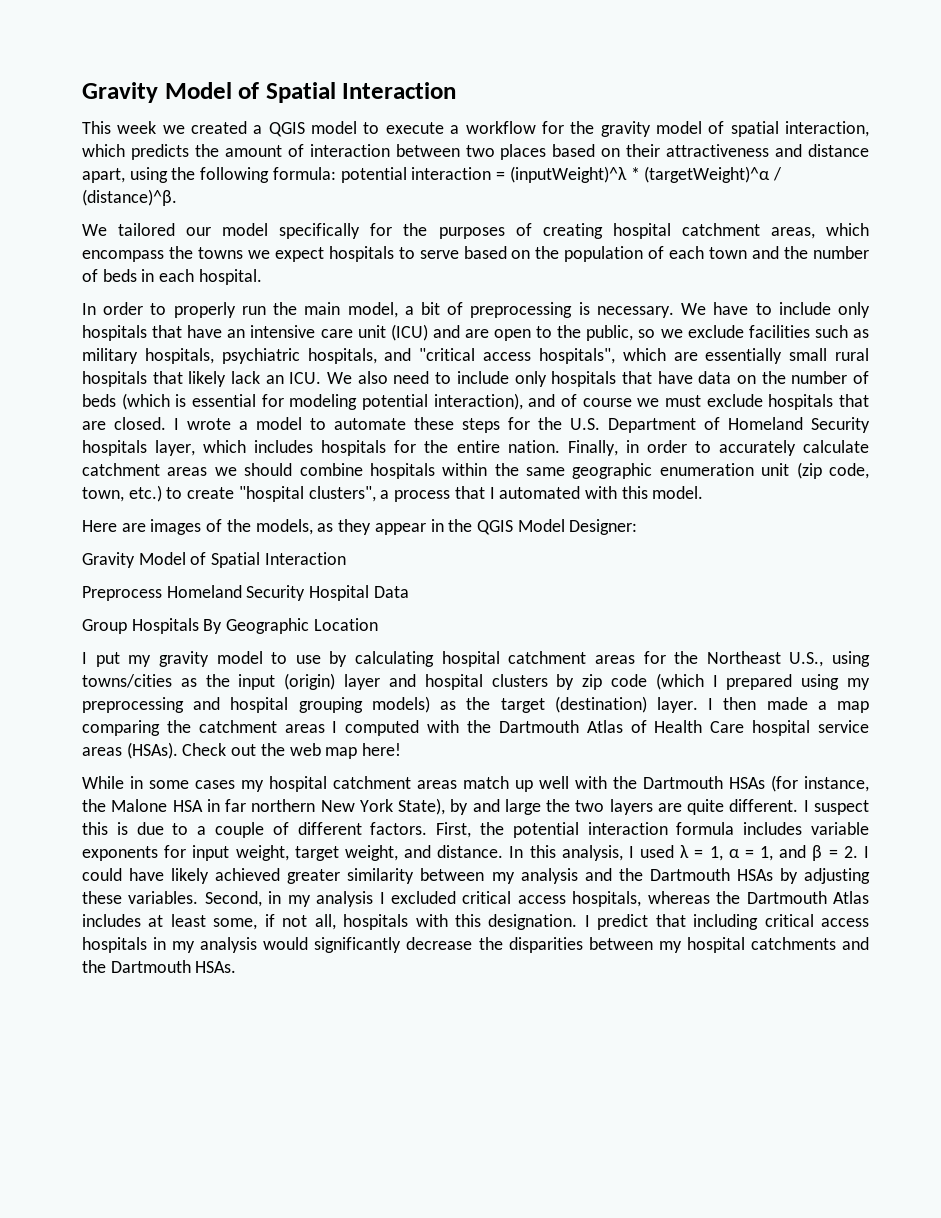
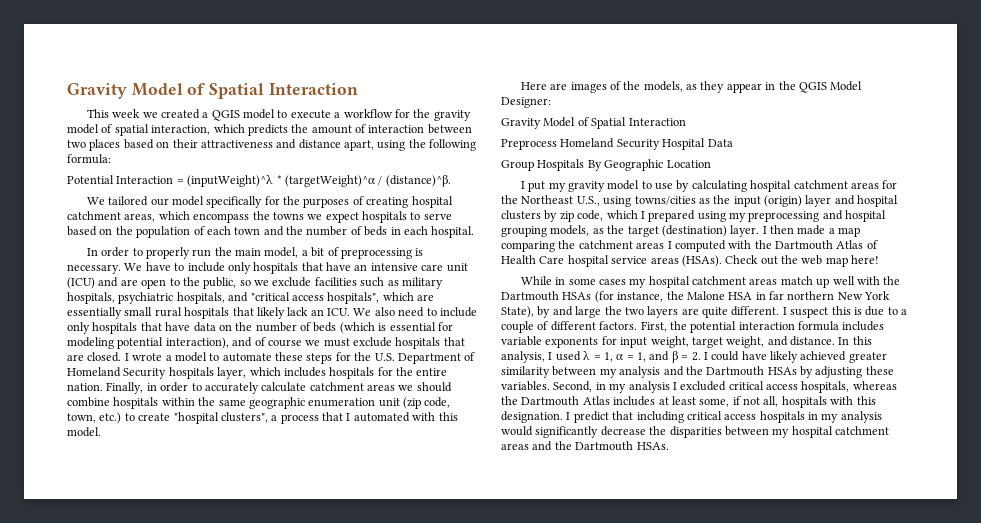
[340,167,492,183] potential interaction -> [67,175,174,184] // Potential Interaction
[610,673,704,690] code (which -> [577,210,638,221] code, which
[371,696,430,713] models) -> [550,225,590,236] models,
[750,937,836,950] catchments -> [835,426,889,435] [501,443,529,450] catchment areas

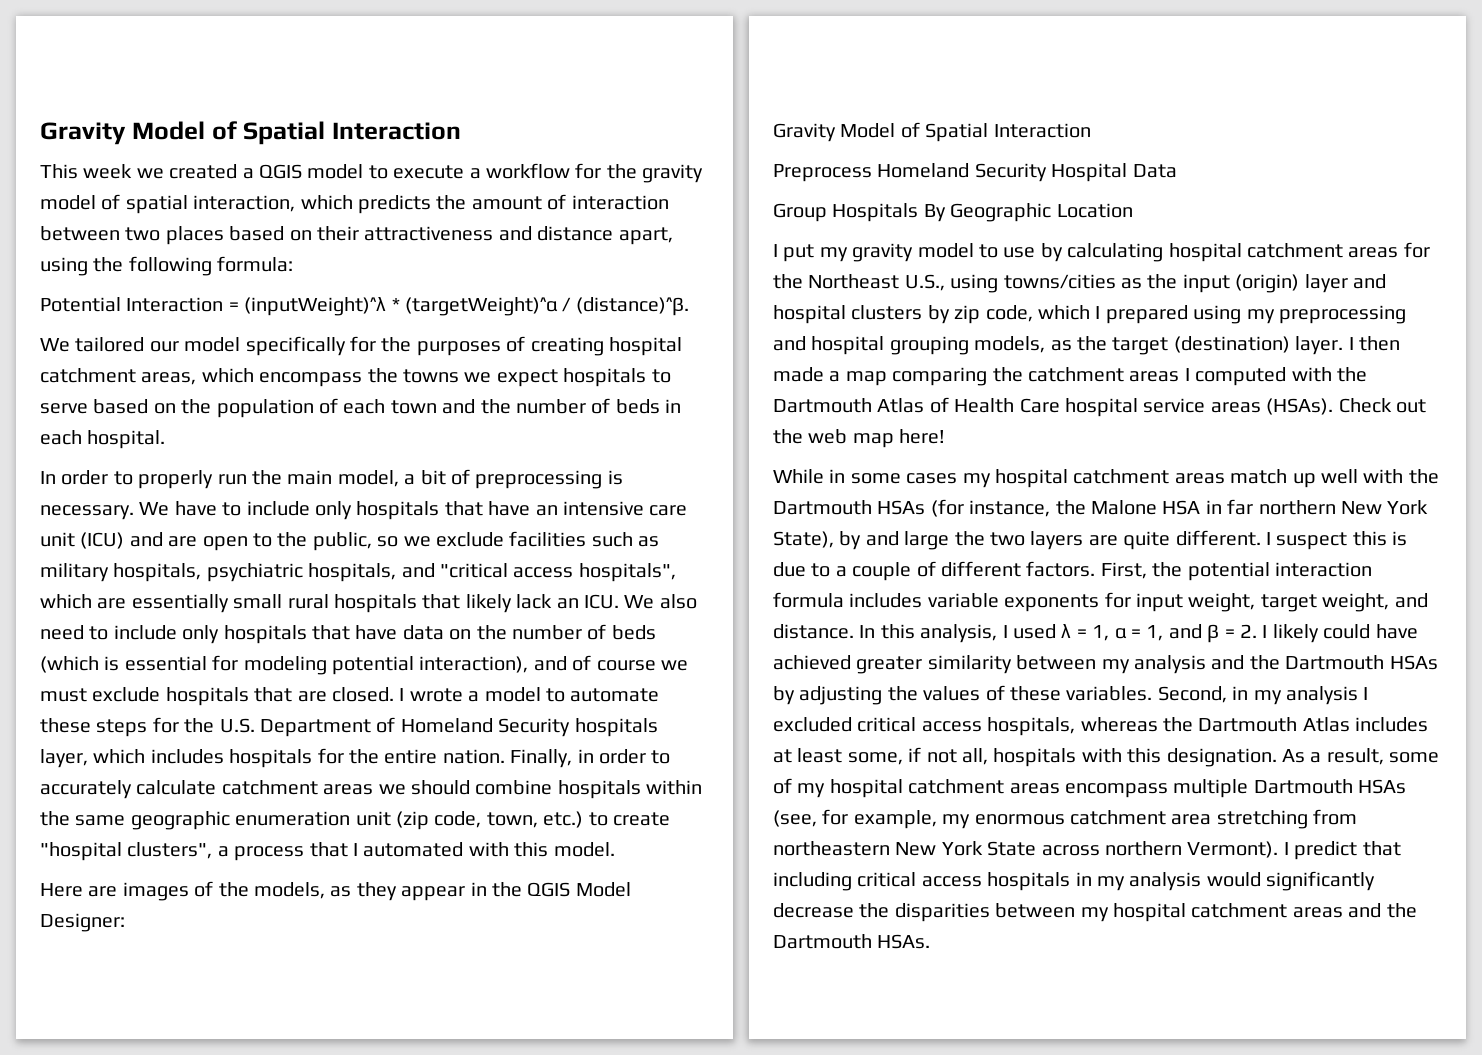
(708, 356) none -> [1272,624,1319,643] likely
[770,351,798,363] likely -> (1418, 631) none
(863, 372) none -> [887,685,1005,701] the values of
(563, 417) none -> [1282,748,1440,765] [773,778,1407,798] [773,809,1358,829] [773,841,1279,858] As a result, some of my hospital catchment areas encompass multiple Dartmouth HSAs (see, for example, my enormous catchment area stretching from northeastern New York State across northern Vermont).

